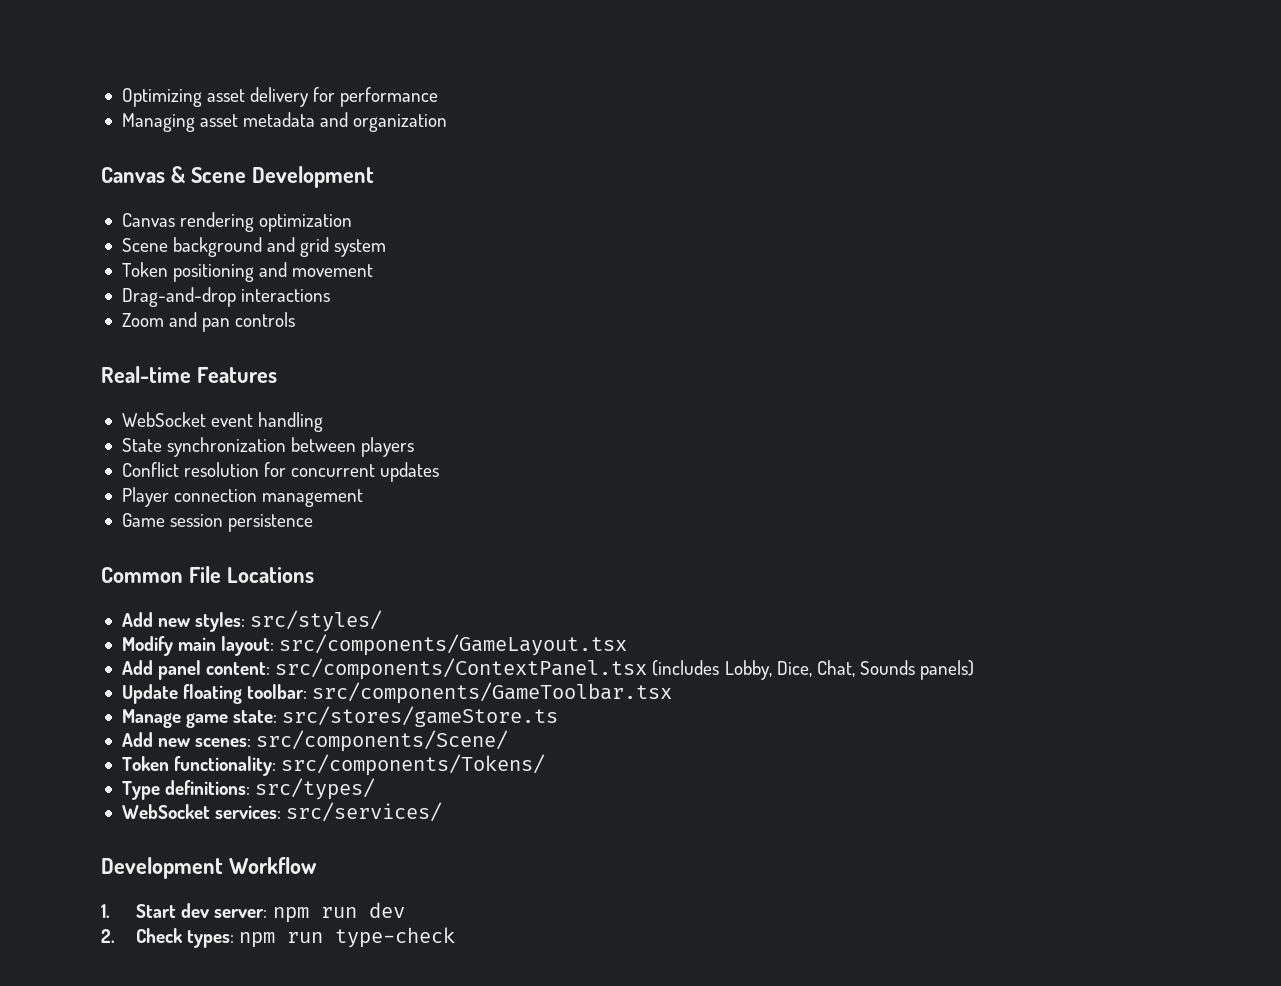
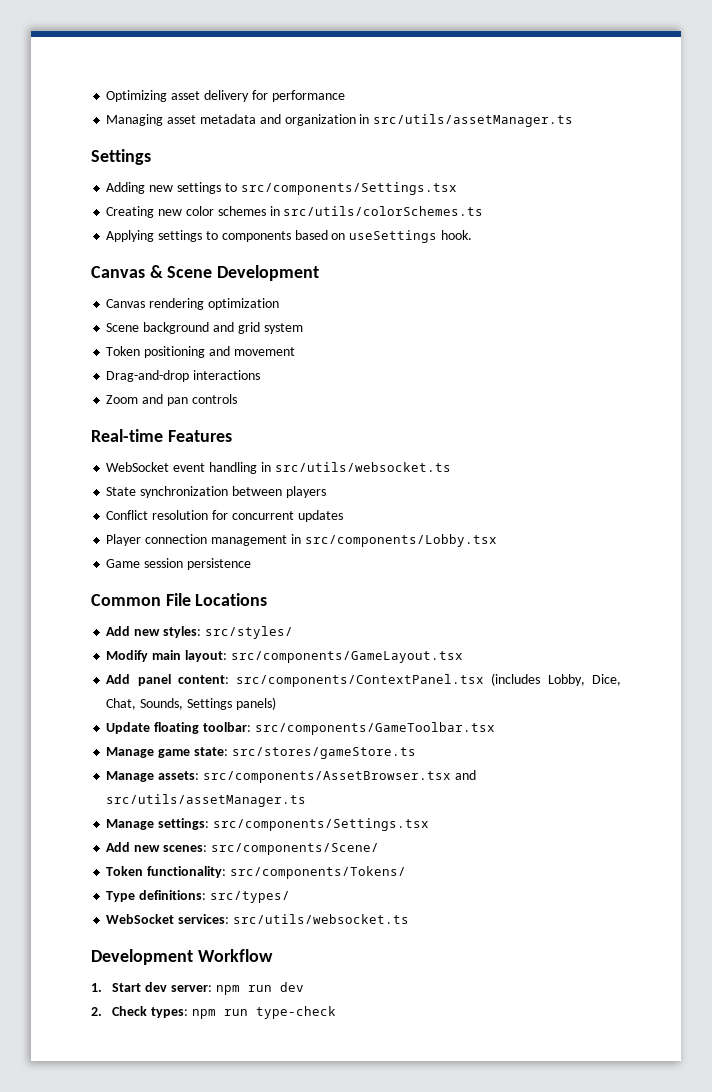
(448, 123) none -> [359,114,574,127] [91,149,151,165] [106,182,457,195] [106,206,484,218] [106,230,472,243] in src/utils/assetManager.ts // Settings // Adding new settings to src/components/Settings.tsx // Creating new color schemes in src/utils/colorSchemes.ts // Applying settings to components based on useSettings hook.
(324, 422) none -> [260,462,451,472] in src/utils/websocket.ts
(364, 498) none -> [290,534,497,547] in src/components/Lobby.tsx
[859,660,915,675] Sounds -> [140,698,232,710] Sounds, Settings
(559, 716) none -> [106,770,476,783] [106,794,307,807] [106,818,429,831] // Manage assets: src/components/AssetBrowser.tsx and src/utils/assetManager.ts // Manage settings: src/components/Settings.tsx
[286,802,443,822] src/services/ -> [232,914,409,924] src/utils/websocket.ts

